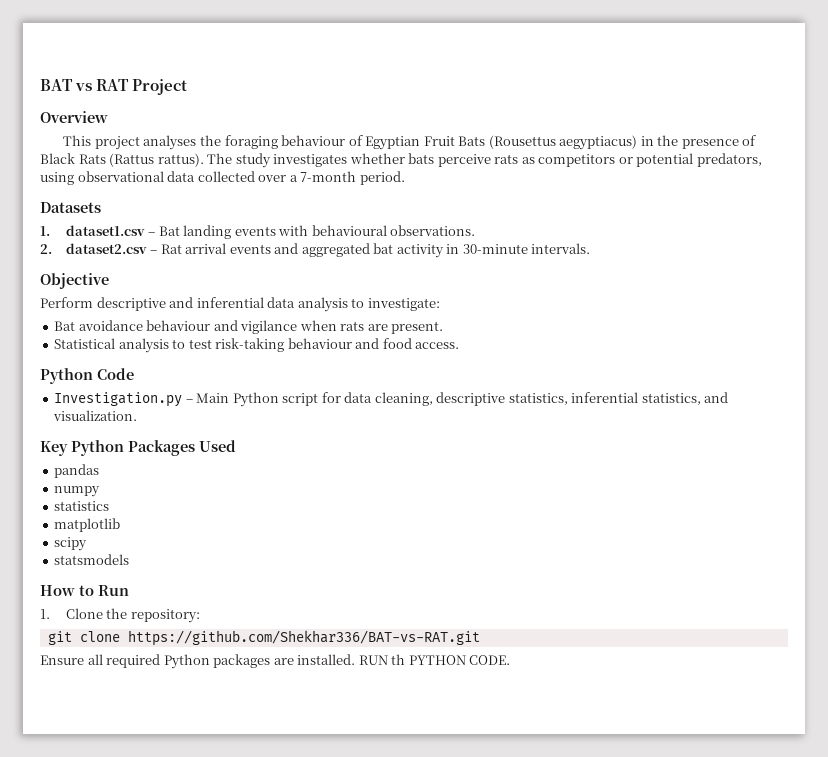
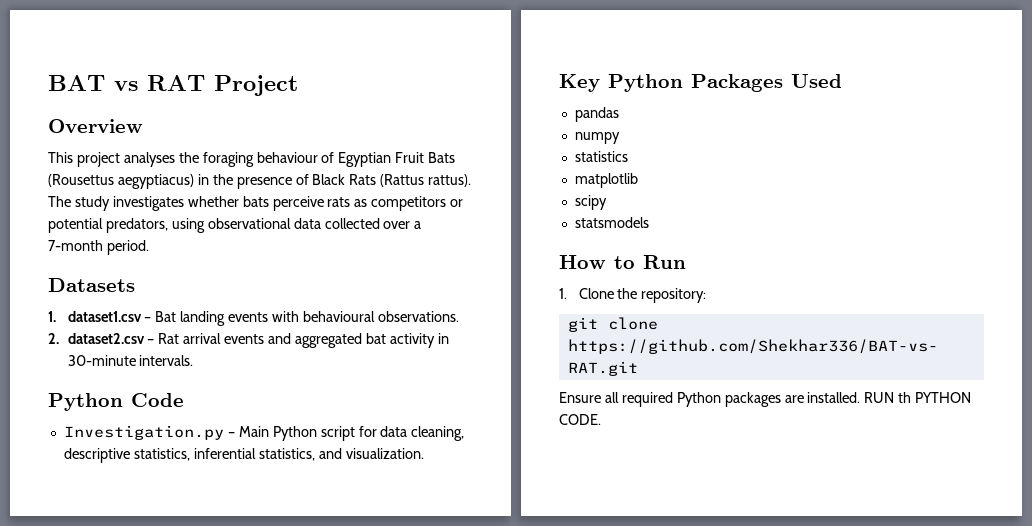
[40,273,109,289] [40,297,440,312] [54,320,444,334] [54,338,460,353] // Objective // Perform descriptive and inferential data analysis to investigate: // Bat avoidance behaviour and vigilance when rats are present. // Statistical analysis to test risk-taking behaviour and food access. -> (194, 360) none

